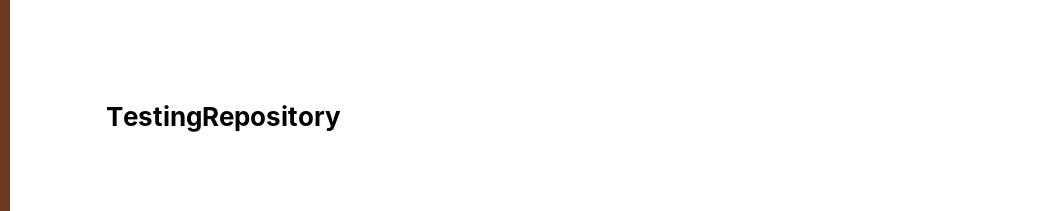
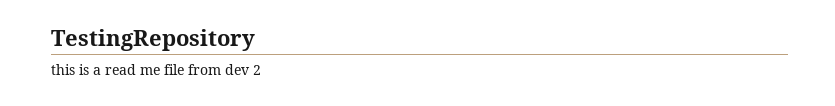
(341, 118) none -> [51,64,261,75] // this is a read me file from dev 2

